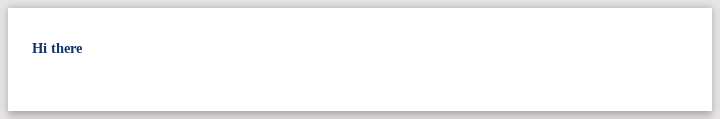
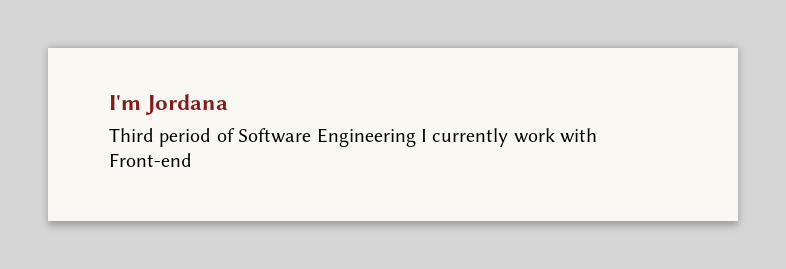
[32,43,83,53] Hi there -> [109,94,229,115] [109,128,598,147] [109,153,192,167] I'm Jordana // Third period of Software Engineering I currently work with Front-end

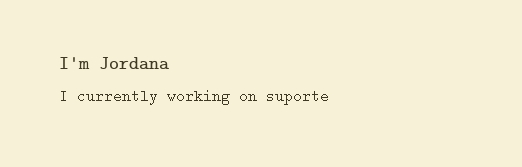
[109,128,598,147] [109,153,192,167] Third period of Software Engineering I currently work with Front-end -> [59,89,329,105] I currently working on suporte

